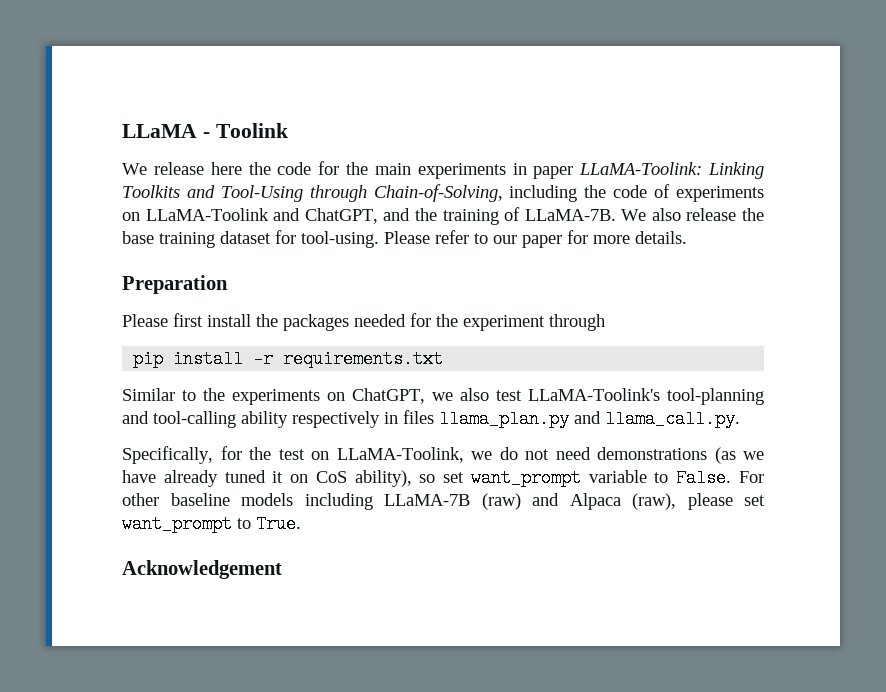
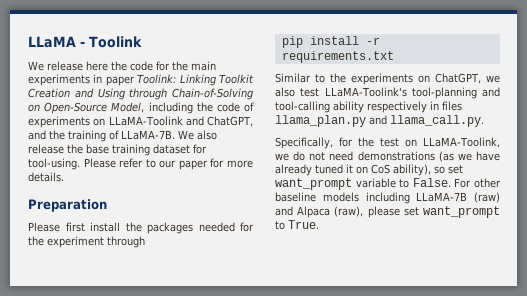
[579,162,764,179] [122,184,503,202] LLaMA-Toolink: Linking Toolkits and Tool-Using through Chain-of-Solving, -> [137,74,255,86] [28,88,253,100] [28,102,145,114] Toolink: Linking Toolkit Creation and Using through Chain-of-Solving on Open-Source Model,
[122,560,282,579] // Acknowledgement -> (319, 224) none

